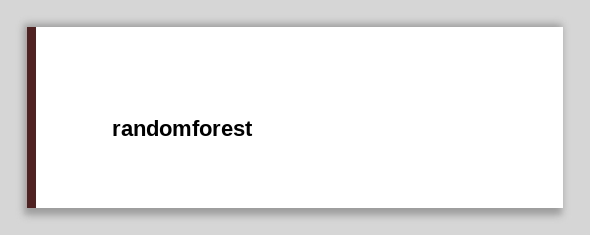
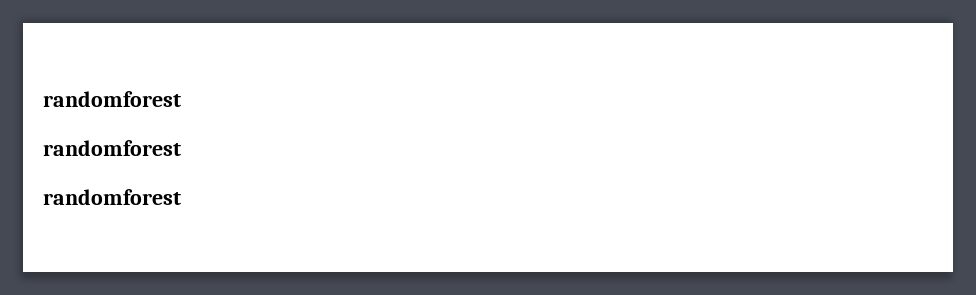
[112,120,253,136] randomforest -> [43,91,181,107] [43,140,181,156] [43,189,181,205] randomforest // randomforest // randomforest

